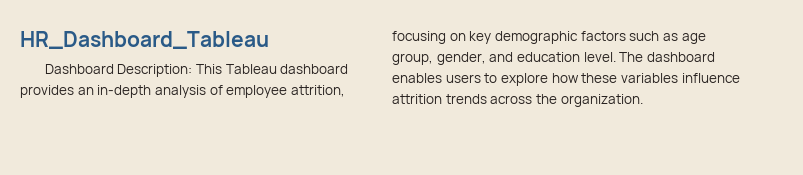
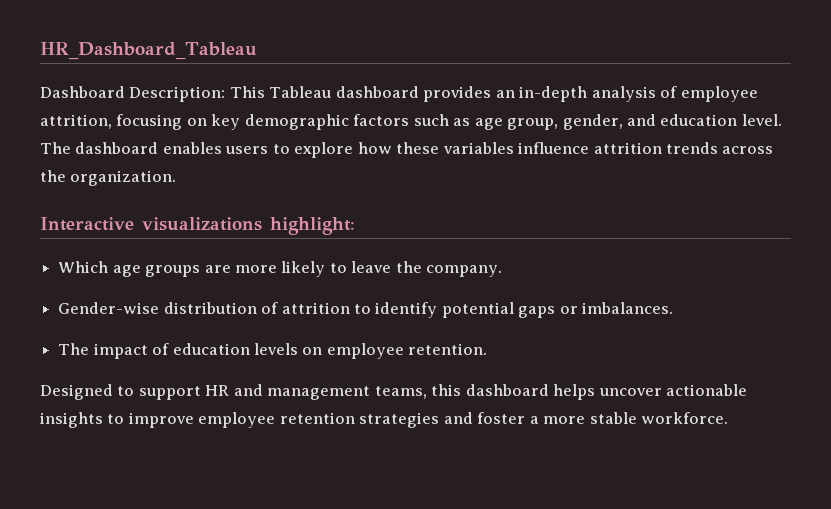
(643, 100) none -> [40,217,355,235] [58,261,503,277] [58,302,674,318] [58,343,488,359] [40,384,748,400] [40,412,729,428] // Interactive visualizations highlight: // Which age groups are more likely to leave the company. // Gender-wise distribution of attrition to identify potential gaps or imbalances. // The impact of education levels on employee retention. // Designed to support HR and management teams, this dashboard helps uncover actionable insights to improve employee retention strategies and foster a more stable workforce.

